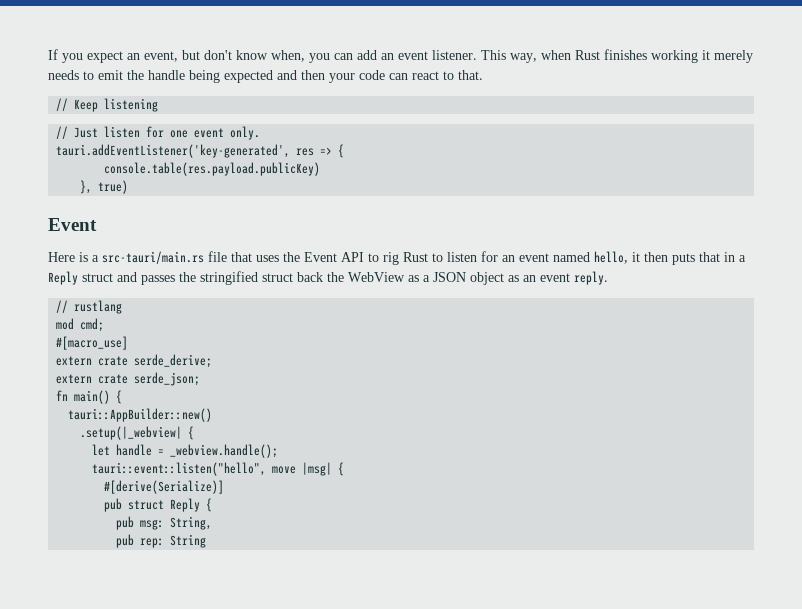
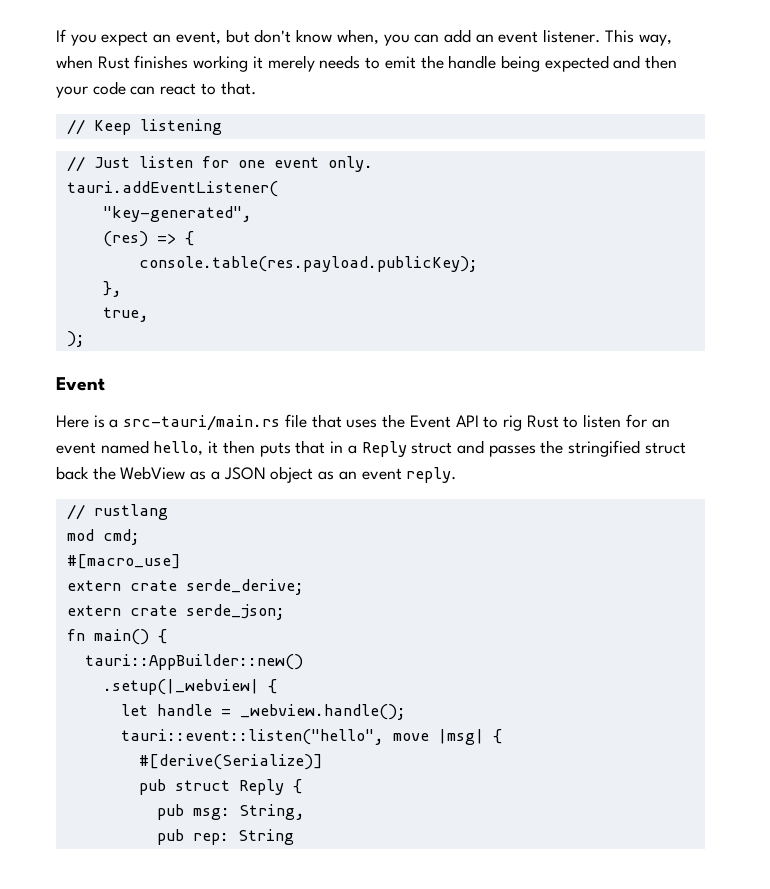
[56,144,315,158] tauri.addEventListener('key-generated', res -> [66,181,278,197] [102,206,252,222] [102,231,148,247] tauri.addEventListener( // "key-generated", // (res)
[104,162,321,176] console.table(res.payload.publicKey) -> [138,256,478,272] console.table(res.payload.publicKey);
[98,180,129,194] true) -> [102,307,149,322] [66,331,85,347] // true, // );

